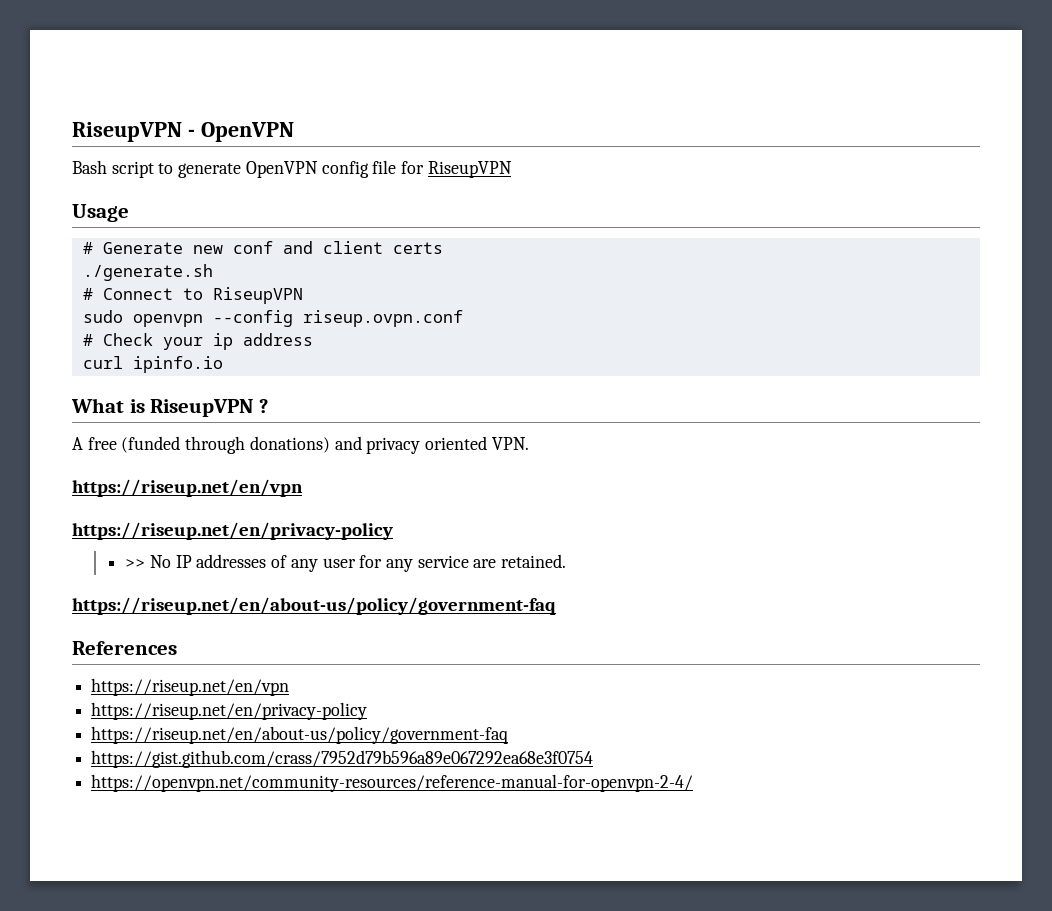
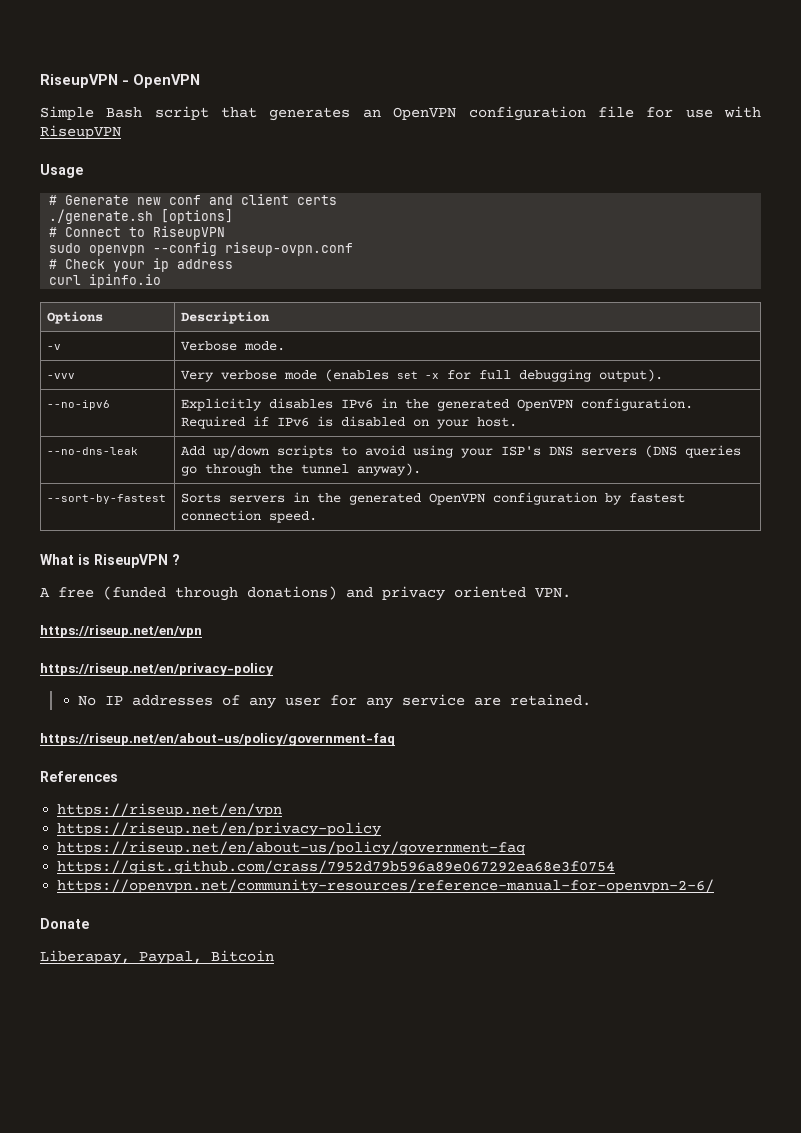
(294, 132) none -> [40,106,94,120] Simple
[158,160,425,178] to generate OpenVPN config file for -> [221,106,762,121] that generates an OpenVPN configuration file for use with
(213, 272) none -> [161,209,234,224] [options]
[302,310,463,327] riseup.ovpn.conf -> [225,242,354,256] riseup-ovpn.conf
(223, 364) none -> [47,311,104,324] [181,311,271,324] [47,344,62,350] [181,341,286,351] [47,373,76,379] [181,369,664,382] [47,400,111,410] [181,398,694,411] [181,416,518,429] [47,447,139,455] [181,445,742,458] [181,463,422,476] [47,494,167,504] [181,492,686,505] [181,510,318,523] // Options | Description // -v | Verbose mode. // -vvv | Very verbose mode (enables set -x for full debugging output). // --no-ipv6 | Explicitly disables IPv6 in the generated OpenVPN configuration. Required if IPv6 is disabled on your host. // --no-dns-leak | Add up/down scripts to avoid using your ISP's DNS servers (DNS queries go through the tunnel anyway). // --sort-by-fastest | Sorts servers in the generated OpenVPN configuration by fastest connection speed.
[125,559,146,568] >> -> (273, 669) none
[91,774,694,792] https://openvpn.net/community-resources/reference-manual-for-openvpn-2-4/ -> [57,879,715,894] [40,918,89,929] [40,950,274,965] https://openvpn.net/community-resources/reference-manual-for-openvpn-2-6/ // Donate // Liberapay, Paypal, Bitcoin

